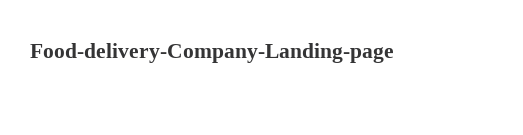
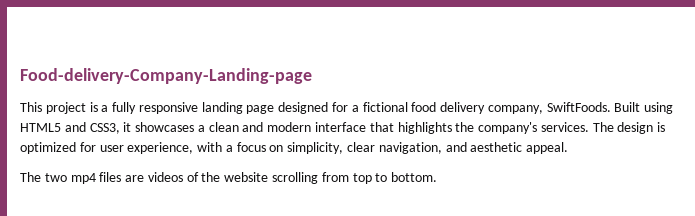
(394, 53) none -> [20,102,674,114] [20,122,666,134] [20,142,569,154] [20,172,438,184] // This project is a fully responsive landing page designed for a fictional food delivery company, SwiftFoods. Built using HTML5 and CSS3, it showcases a clean and modern interface that highlights the company's services. The design is optimized for user experience, with a focus on simplicity, clear navigation, and aesthetic appeal. // The two mp4 files are videos of the website scrolling from top to bottom.

